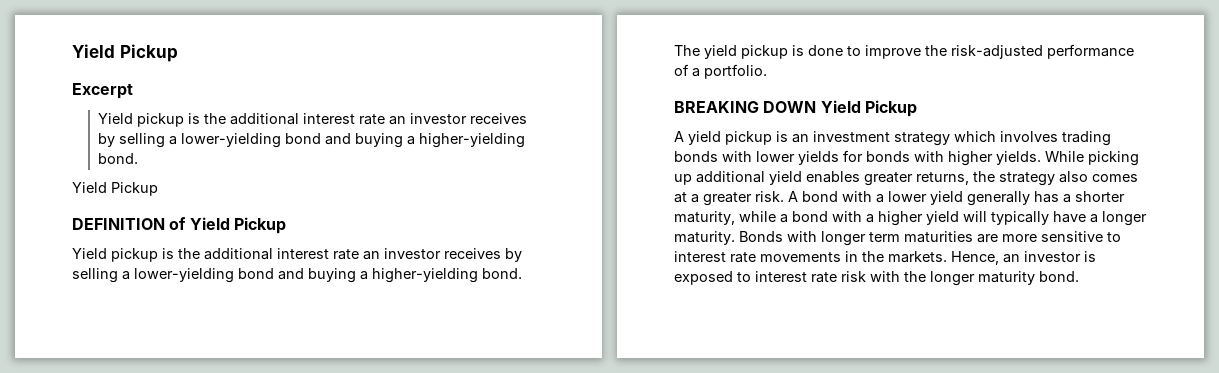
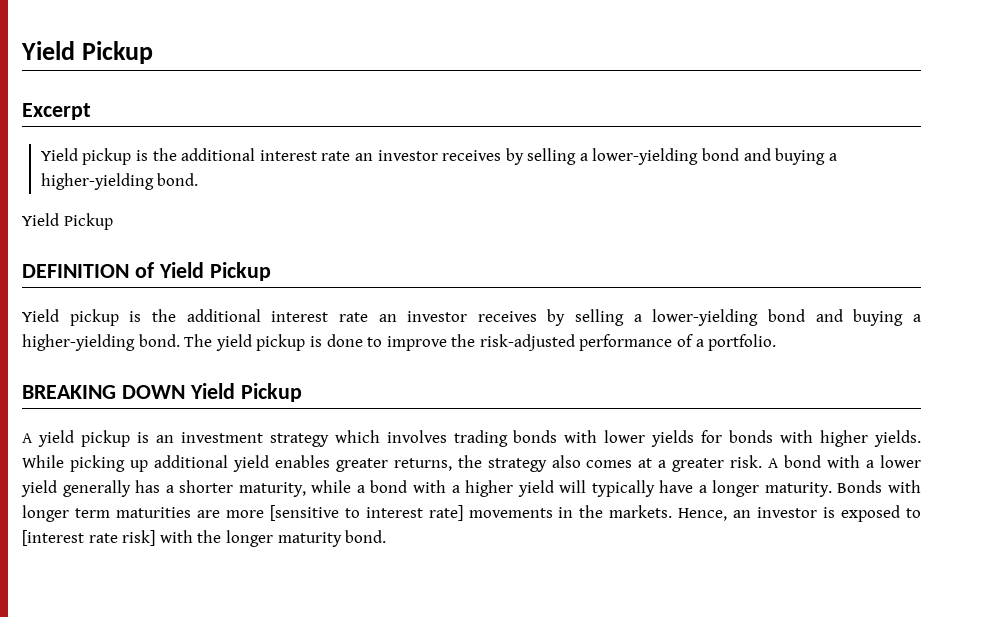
[1041,231,1121,242] [674,251,756,263] sensitive to interest rate -> [269,505,463,521] [sensitive to interest rate]
[755,271,866,283] interest rate risk -> [22,530,156,546] [interest rate risk]

